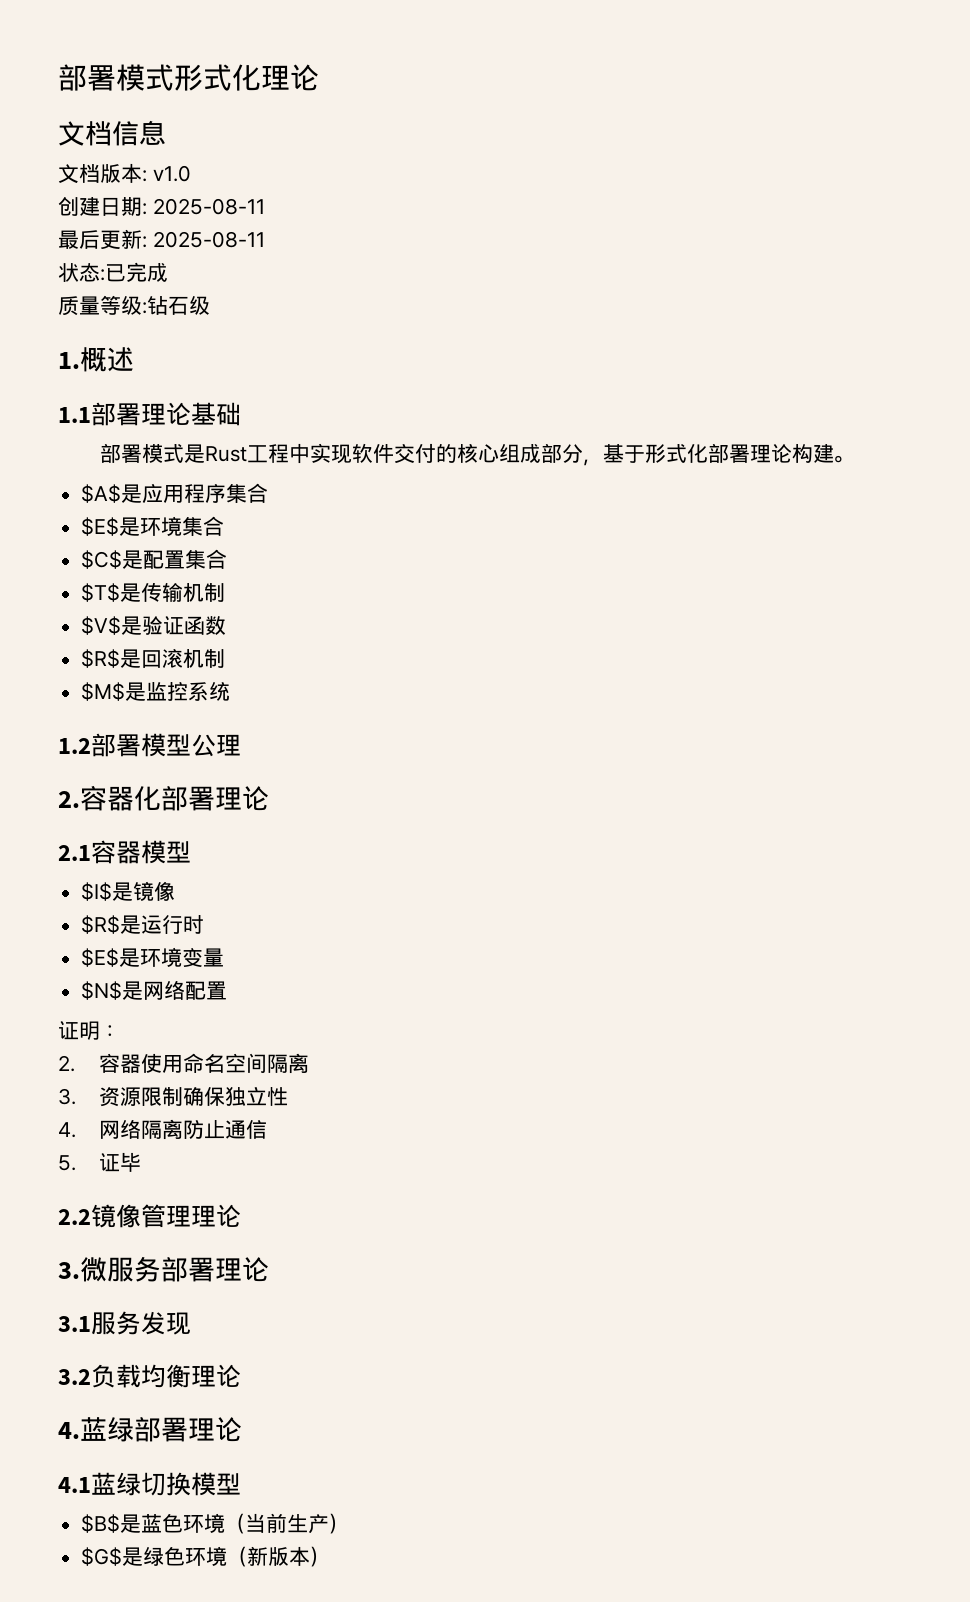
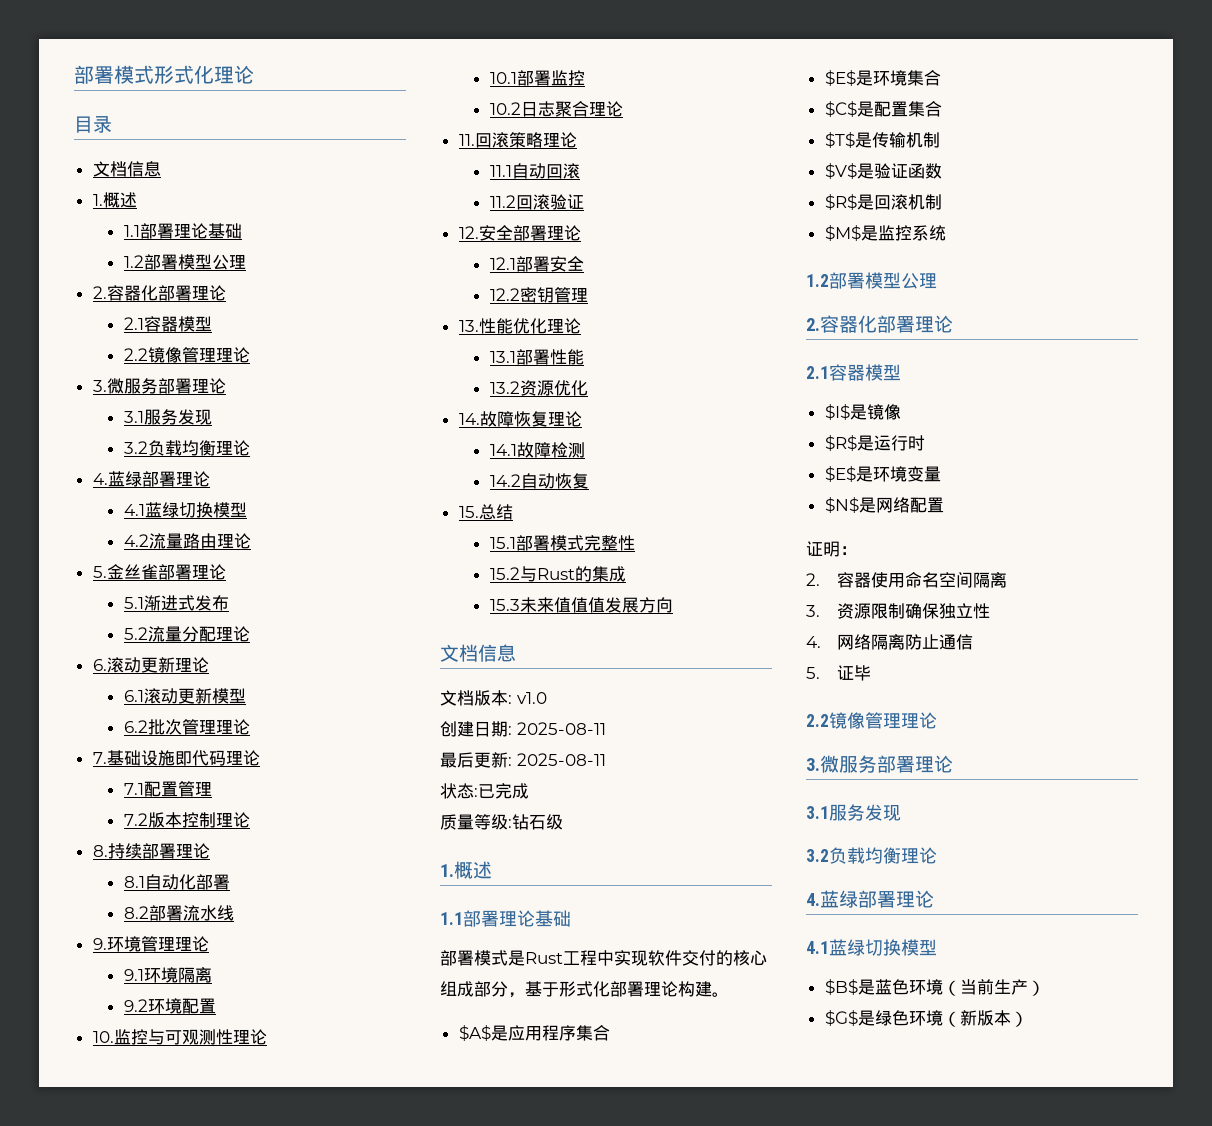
(319, 77) none -> [74,116,112,133] [92,161,161,177] [92,192,137,208] [123,223,242,239] [123,254,246,270] [92,285,226,301] [123,316,212,332] [123,347,250,363] [92,378,226,394] [123,409,212,425] [123,440,250,456] [92,471,210,487] [123,502,247,518] [123,533,251,549] [92,564,226,580] [123,595,229,611] [123,626,250,642] [92,657,209,673] [123,688,246,704] [123,719,250,735] [92,750,260,766] [123,781,212,797] [123,812,250,828] [92,843,210,859] [123,874,230,890] [123,905,234,921] [92,936,209,952] [123,967,212,983] [123,998,216,1014] [92,1029,267,1045] [489,70,585,86] [489,101,623,117] [458,132,577,148] [489,163,580,179] [489,194,584,210] [458,225,581,241] [489,256,584,272] [489,287,588,303] [458,318,581,334] [489,349,584,365] [489,380,588,396] [458,411,582,427] [489,442,585,458] [489,473,589,489] [458,504,513,520] [489,535,635,551] [489,566,626,582] [489,597,673,613] // 目录 // 文档信息 // 1.概述 // 1.1部署理论基础 // 1.2部署模型公理 // 2.容器化部署理论 // 2.1容器模型 // 2.2镜像管理理论 // 3.微服务部署理论 // 3.1服务发现 // 3.2负载均衡理论 // 4.蓝绿部署理论 // 4.1蓝绿切换模型 // 4.2流量路由理论 // 5.金丝雀部署理论 // 5.1渐进式发布 // 5.2流量分配理论 // 6.滚动更新理论 // 6.1滚动更新模型 // 6.2批次管理理论 // 7.基础设施即代码理论 // 7.1配置管理 // 7.2版本控制理论 // 8.持续部署理论 // 8.1自动化部署 // 8.2部署流水线 // 9.环境管理理论 // 9.1环境隔离 // 9.2环境配置 // 10.监控与可观测性理论 // 10.1部署监控 // 10.2日志聚合理论 // 11.回滚策略理论 // 11.1自动回滚 // 11.2回滚验证 // 12.安全部署理论 // 12.1部署安全 // 12.2密钥管理 // 13.性能优化理论 // 13.1部署性能 // 13.2资源优化 // 14.故障恢复理论 // 14.1故障检测 // 14.2自动恢复 // 15.总结 // 15.1部署模式完整性 // 15.2与Rust的集成 // 15.3未来值值值发展方向

